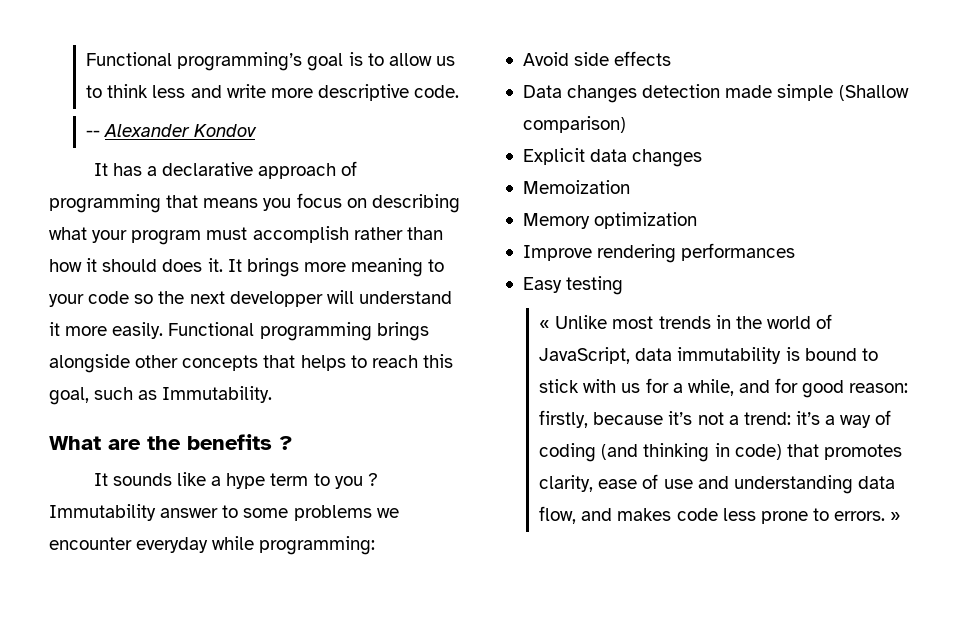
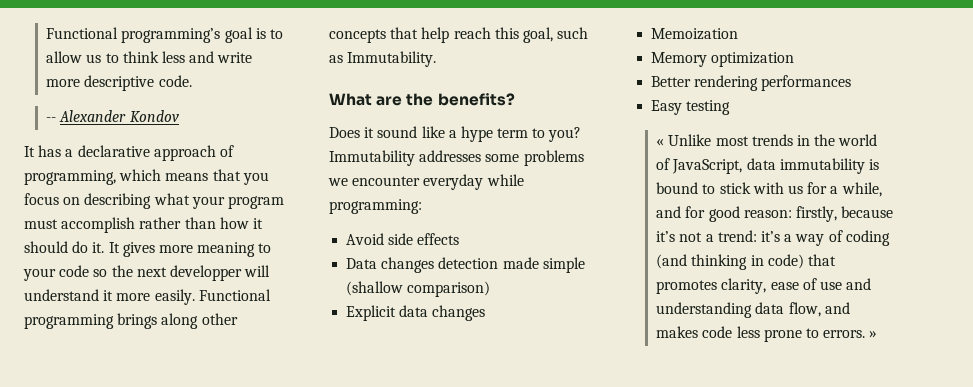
[49,194,259,213] programming that means -> [24,169,241,185] programming, which means that
[162,259,203,272] does -> [72,241,89,253] do
[246,258,299,277] brings -> [122,242,155,257] gives
[49,354,130,373] alongside -> [161,313,199,329] along
[300,355,367,371] helps to -> [421,27,450,43] help
[187,434,293,450] [93,473,172,486] benefits ? // It sounds -> [437,93,515,106] [329,126,418,138] benefits? // Does it sound
[334,473,378,489] [49,504,239,521] you ? Immutability answer to -> [548,127,582,142] [329,150,482,166] you? Immutability addresses
[838,85,909,101] (Shallow -> [346,281,404,296] (shallow
[522,245,592,261] Improve -> [651,76,692,87] Better

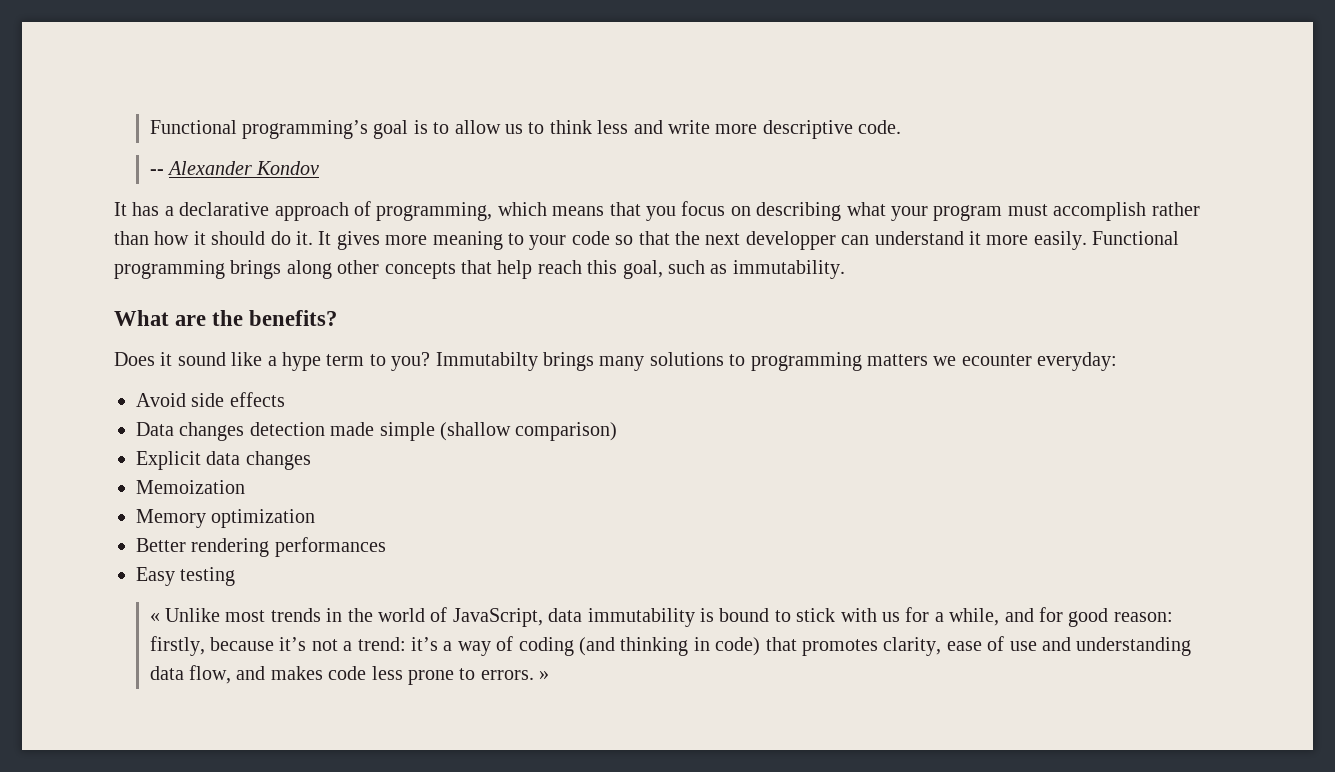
(108, 273) none -> [638,231,670,245] that
[244,265,271,277] will -> [841,235,870,245] can
[347,51,437,67] Immutability. -> [732,260,845,279] immutability.
[329,150,584,166] [328,174,524,190] [329,199,422,214] Immutability addresses some problems we encounter everyday while programming: -> [435,352,1118,371] Immutabilty brings many solutions to programming matters we ecounter everyday:

